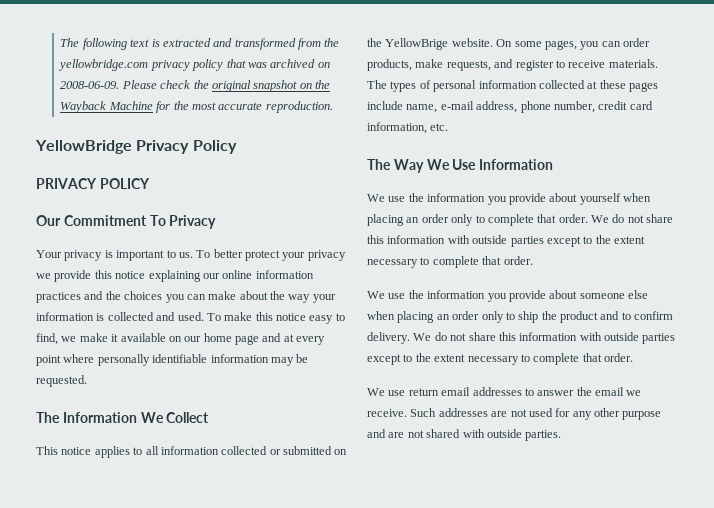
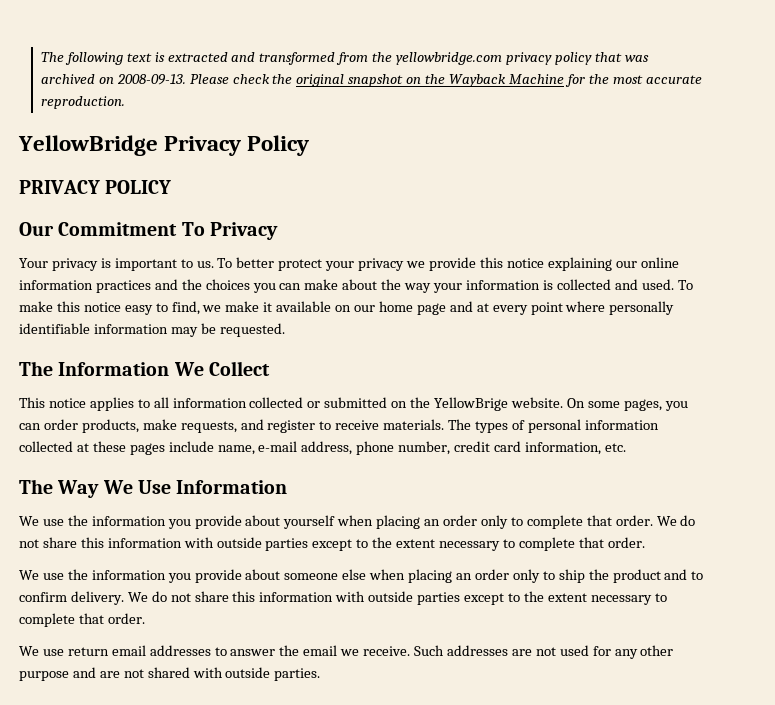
[60,81,120,89] 2008-06-09. -> [116,74,186,85] 2008-09-13.

